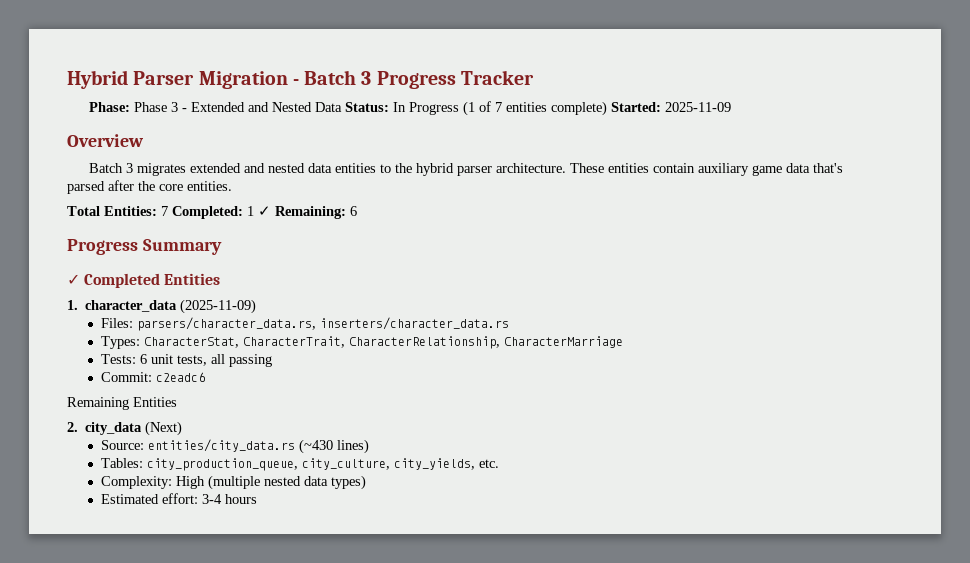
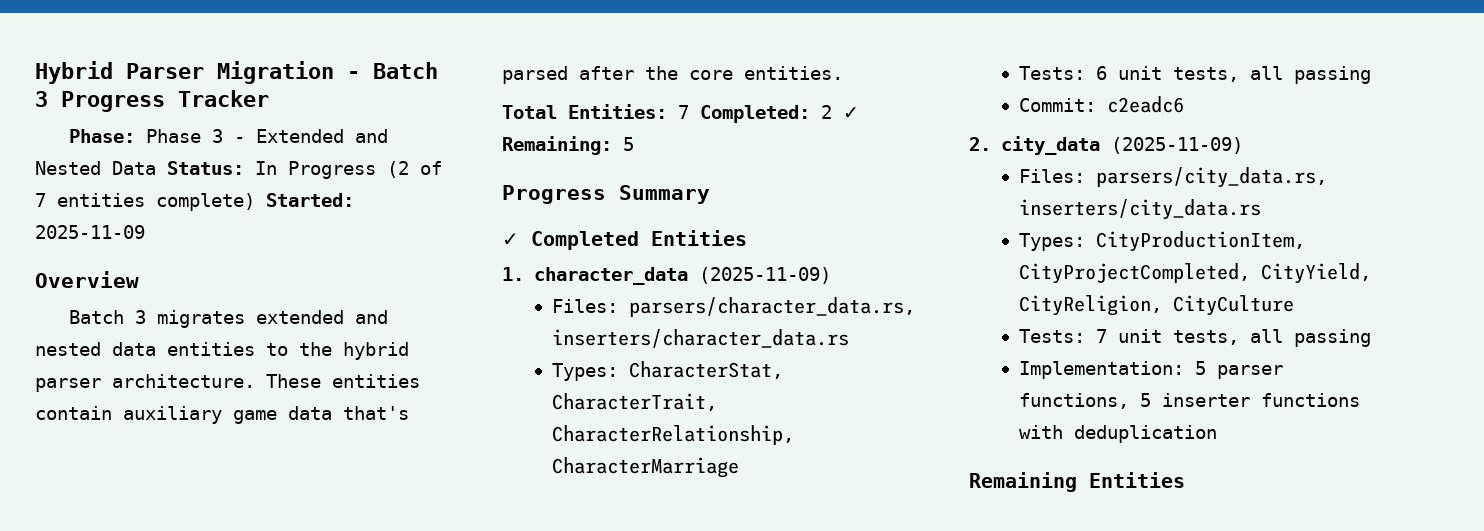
[462,101,475,116] (1 -> [387,161,409,178] (2
[247,206,254,216] 1 -> [821,105,832,119] 2
[350,206,357,216] 6 -> [623,137,634,151] 5
[67,397,177,410] [67,421,183,436] [101,439,370,454] [101,458,500,471] [101,475,367,490] [101,493,258,504] Remaining Entities // 2. city_data (Next) // Source: entities/city_data.rs (~430 lines) // Tables: city_production_queue, city_culture, city_yields, etc. // Complexity: High (multiple nested data types) // Estimated effort: 3-4 hours -> [969,136,1243,155] [1018,167,1327,188] [1018,199,1261,220] [1018,231,1305,252] [1018,263,1371,284] [1018,295,1294,316] [1018,329,1371,347] [1018,361,1283,379] [1018,393,1360,409] [1018,425,1217,443] [969,472,1185,492] 2. city_data (2025-11-09) // Files: parsers/city_data.rs, inserters/city_data.rs // Types: CityProductionItem, CityProjectCompleted, CityYield, CityReligion, CityCulture // Tests: 7 unit tests, all passing // Implementation: 5 parser functions, 5 inserter functions with deduplication // Remaining Entities

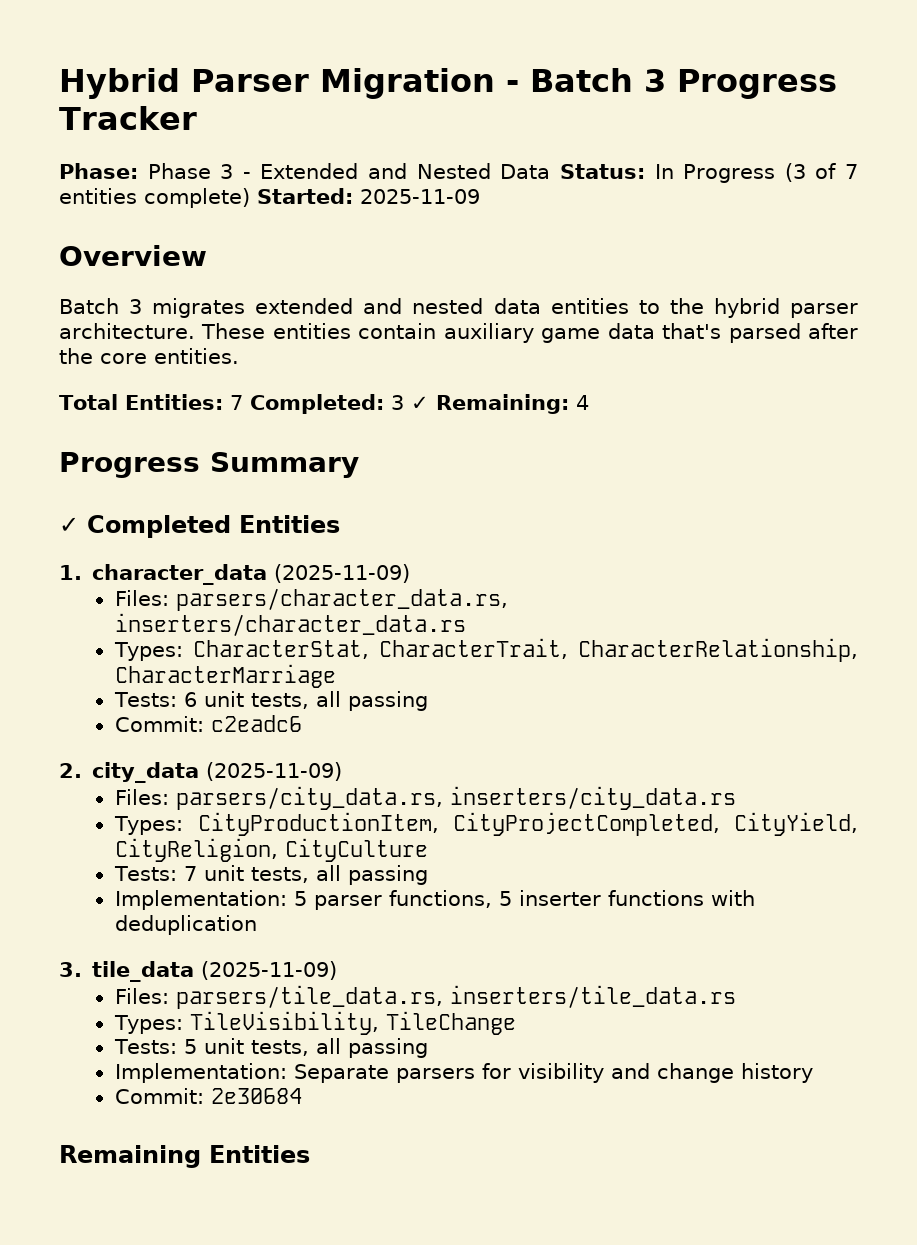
[387,161,409,178] (2 -> [784,163,806,182] (3
[821,105,832,119] 2 -> [390,395,404,410] 3
[623,137,634,151] 5 -> [575,395,589,410] 4
(1217, 434) none -> [59,961,338,982] [114,985,737,1009] [113,1011,517,1035] [113,1038,429,1058] [114,1063,813,1083] [114,1088,302,1104] // 3. tile_data (2025-11-09) // Files: parsers/tile_data.rs, inserters/tile_data.rs // Types: TileVisibility, TileChange // Tests: 5 unit tests, all passing // Implementation: Separate parsers for visibility and change history // Commit: 2e30684

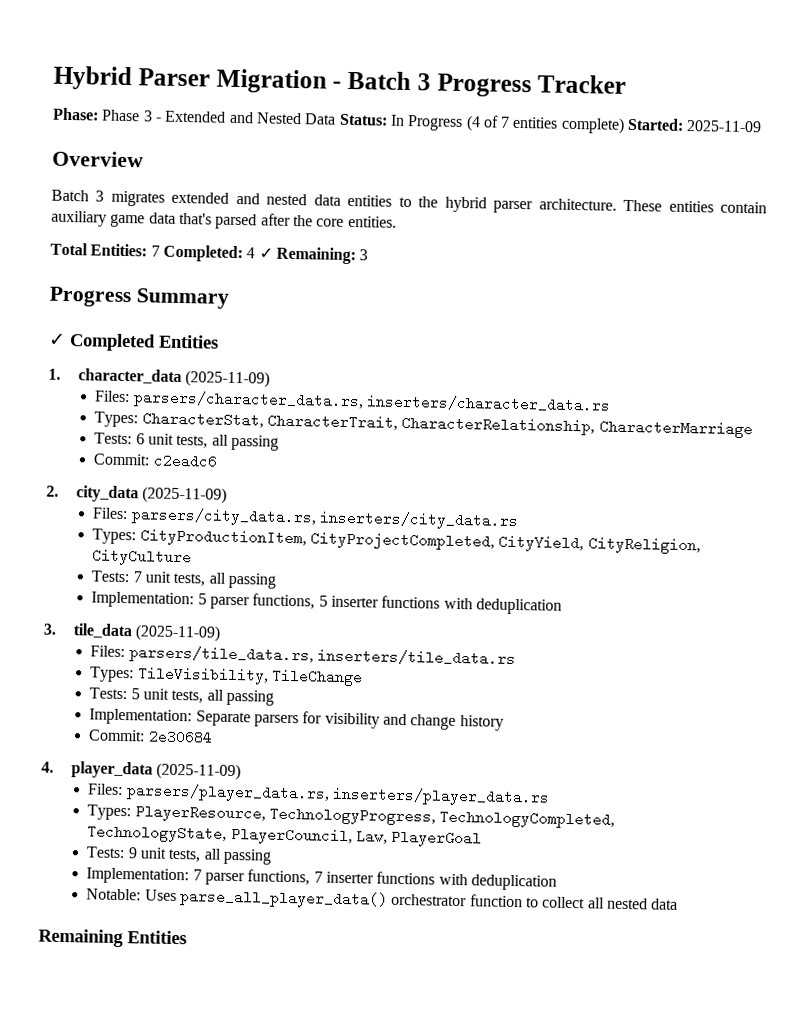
[784,163,806,182] (3 -> [465,115,481,132] (4
[390,395,404,410] 3 -> [246,247,256,259] 4
[575,395,589,410] 4 -> [359,249,369,261] 3
(302, 1096) none -> [41,761,242,781] [87,783,551,807] [87,804,616,829] [87,824,483,848] [86,846,273,865] [86,867,558,891] [86,888,679,910] // 4. player_data (2025-11-09) // Files: parsers/player_data.rs, inserters/player_data.rs // Types: PlayerResource, TechnologyProgress, TechnologyCompleted, TechnologyState, PlayerCouncil, Law, PlayerGoal // Tests: 9 unit tests, all passing // Implementation: 7 parser functions, 7 inserter functions with deduplication // Notable: Uses parse_all_player_data() orchestrator function to collect all nested data

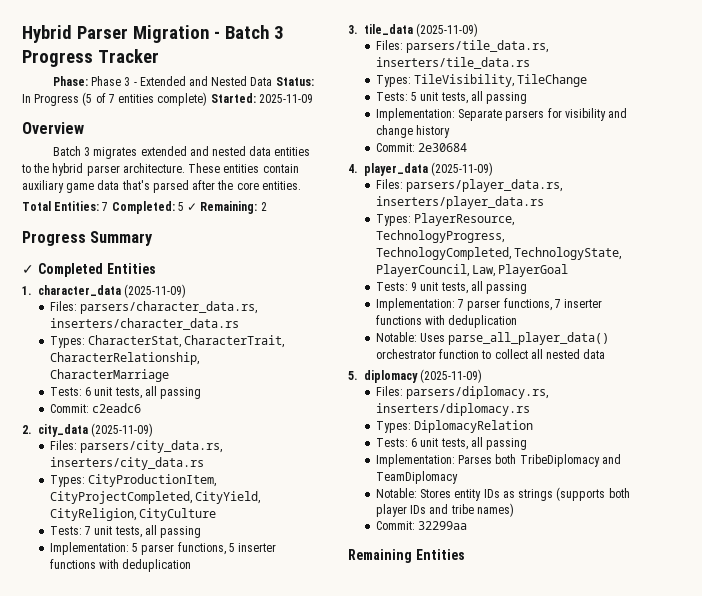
[465,115,481,132] (4 -> [82,92,93,106] (5
[246,247,256,259] 4 -> [177,202,184,211] 5
[359,249,369,261] 3 -> [260,202,267,211] 2
(679, 904) none -> [348,369,483,383] [375,386,549,399] [375,403,530,416] [375,420,534,433] [375,437,528,450] [375,454,621,467] [375,471,458,484] [375,487,630,501] [375,503,514,517] [375,521,468,530] // 5. diplomacy (2025-11-09) // Files: parsers/diplomacy.rs, inserters/diplomacy.rs // Types: DiplomacyRelation // Tests: 6 unit tests, all passing // Implementation: Parses both TribeDiplomacy and TeamDiplomacy // Notable: Stores entity IDs as strings (supports both player IDs and tribe names) // Commit: 32299aa

